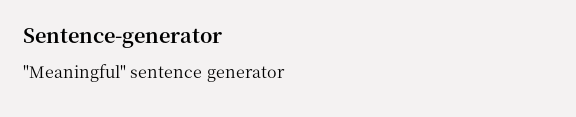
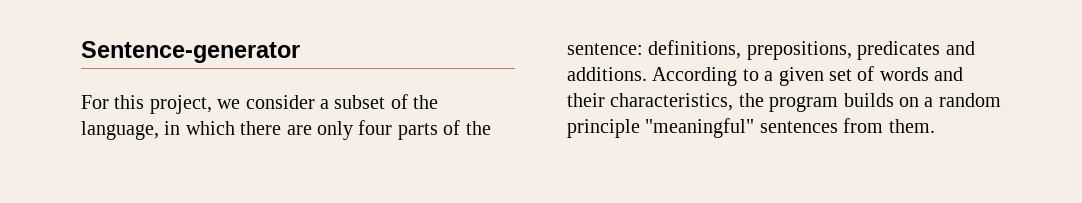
[23,64,285,82] "Meaningful" sentence generator -> [81,94,439,114] [81,120,491,140] [567,40,975,60] [567,66,964,86] [567,93,1001,112] [567,118,935,138] For this project, we consider a subset of the language, in which there are only four parts of the sentence: definitions, prepositions, predicates and additions. According to a given set of words and their characteristics, the program builds on a random principle "meaningful" sentences from them.

